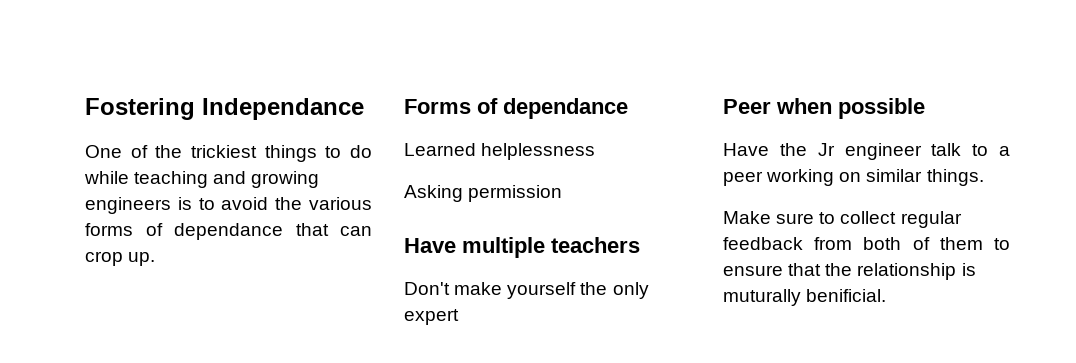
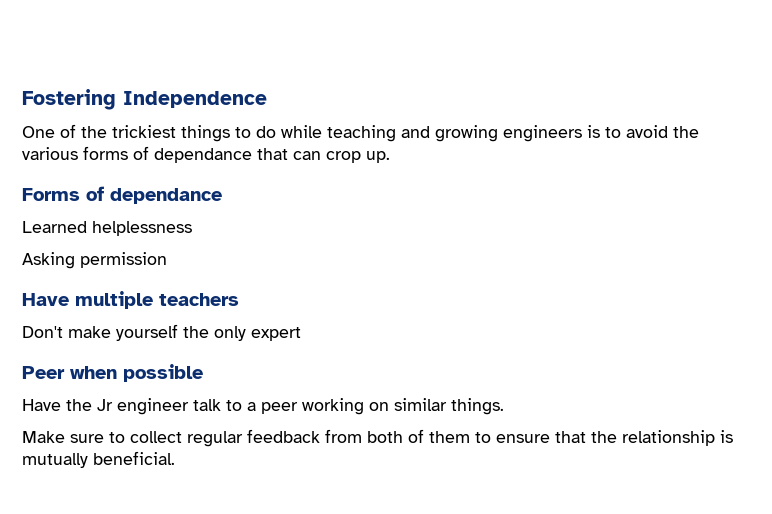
[202,98,364,120] Independance -> [123,91,267,108] Independence
[723,289,887,306] muturally benificial. -> [22,451,175,468] mutually beneficial.

